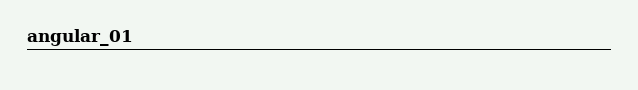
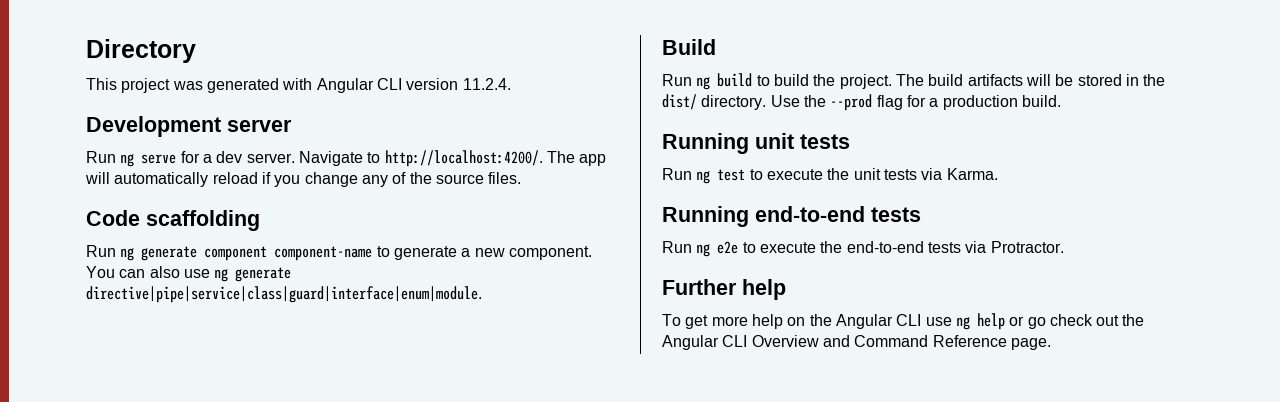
[27,29,133,46] angular_01 -> [86,39,196,63] [86,78,511,93] [86,116,292,137] [86,150,607,167] [85,172,522,187] [86,210,260,231] [86,245,592,261] [86,266,292,282] [86,286,482,303] [662,39,716,55] [662,73,1166,90] [662,94,1061,111] [662,133,850,154] [662,168,998,184] [662,206,921,227] [662,241,1064,257] [662,279,786,300] [662,313,1145,330] [662,335,1051,350] Directory // This project was generated with Angular CLI version 11.2.4. // Development server // Run ng serve for a dev server. Navigate to http://localhost:4200/. The app will automatically reload if you change any of the source files. // Code scaffolding // Run ng generate component component-name to generate a new component. You can also use ng generate directive|pipe|service|class|guard|interface|enum|module. // Build // Run ng build to build the project. The build artifacts will be stored in the dist/ directory. Use the --prod flag for a production build. // Running unit tests // Run ng test to execute the unit tests via Karma. // Running end-to-end tests // Run ng e2e to execute the end-to-end tests via Protractor. // Further help // To get more help on the Angular CLI use ng help or go check out the Angular CLI Overview and Command Reference page.

